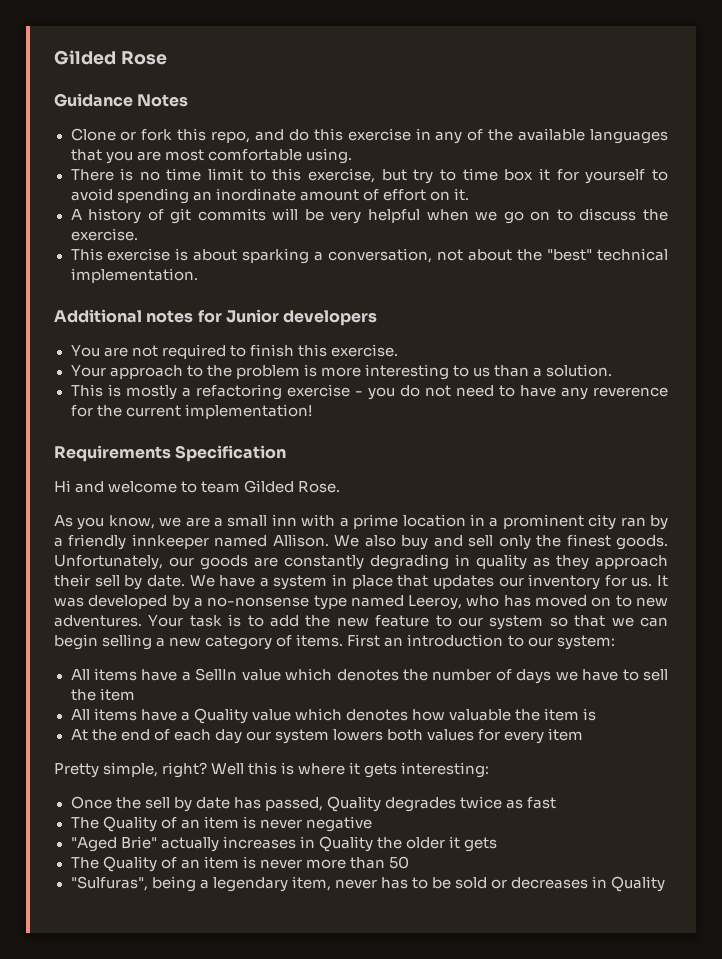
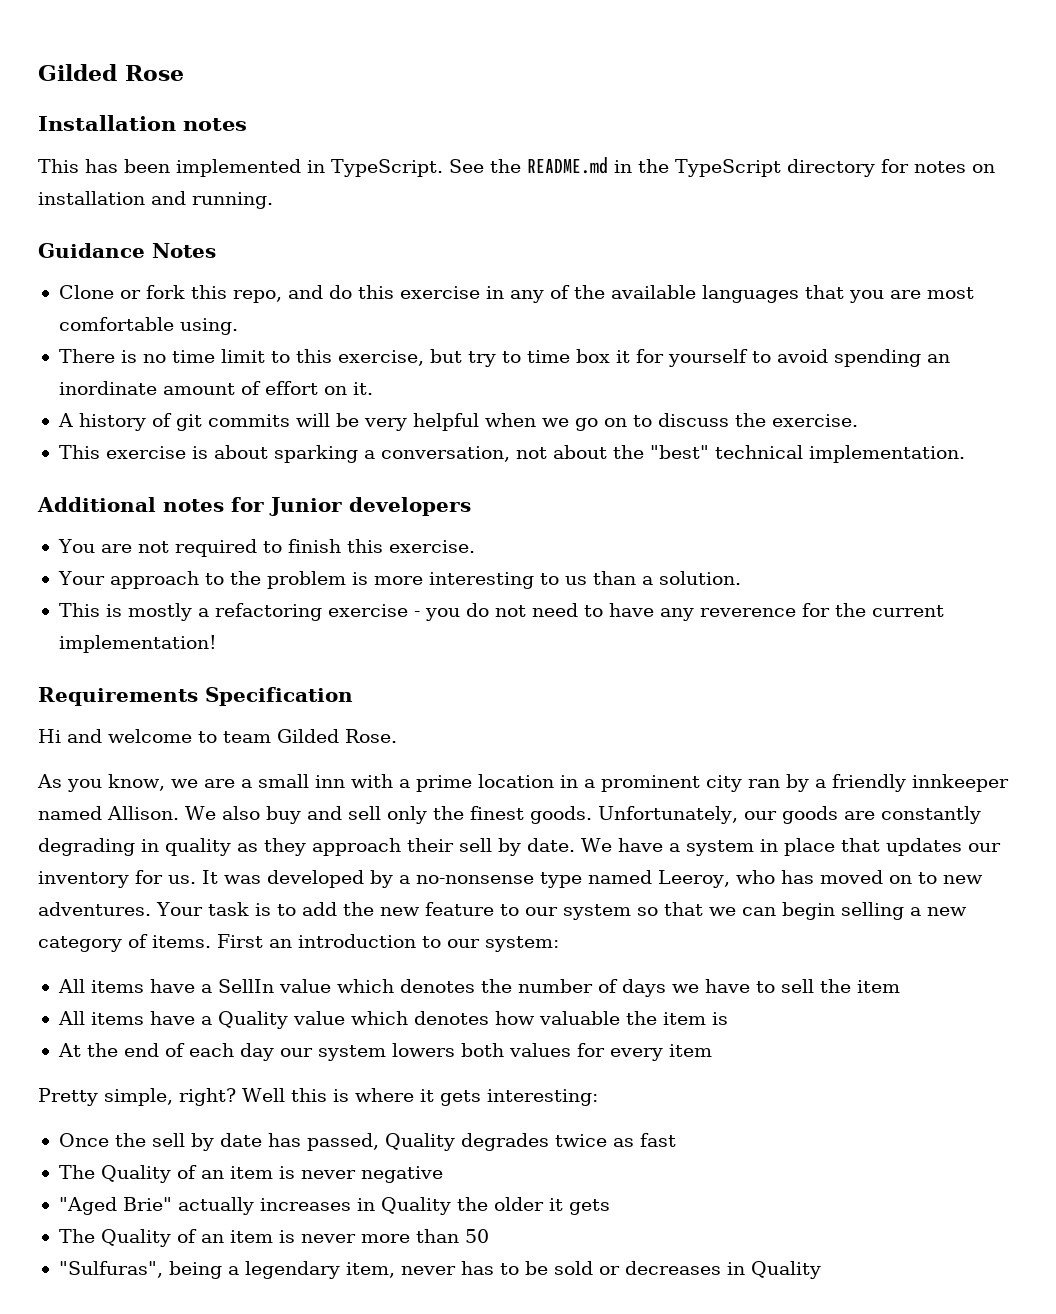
(167, 58) none -> [38,115,247,131] [38,157,995,177] [38,191,273,209] // Installation notes // This has been implemented in TypeScript. See the README.md in the TypeScript directory for notes on installation and running.

